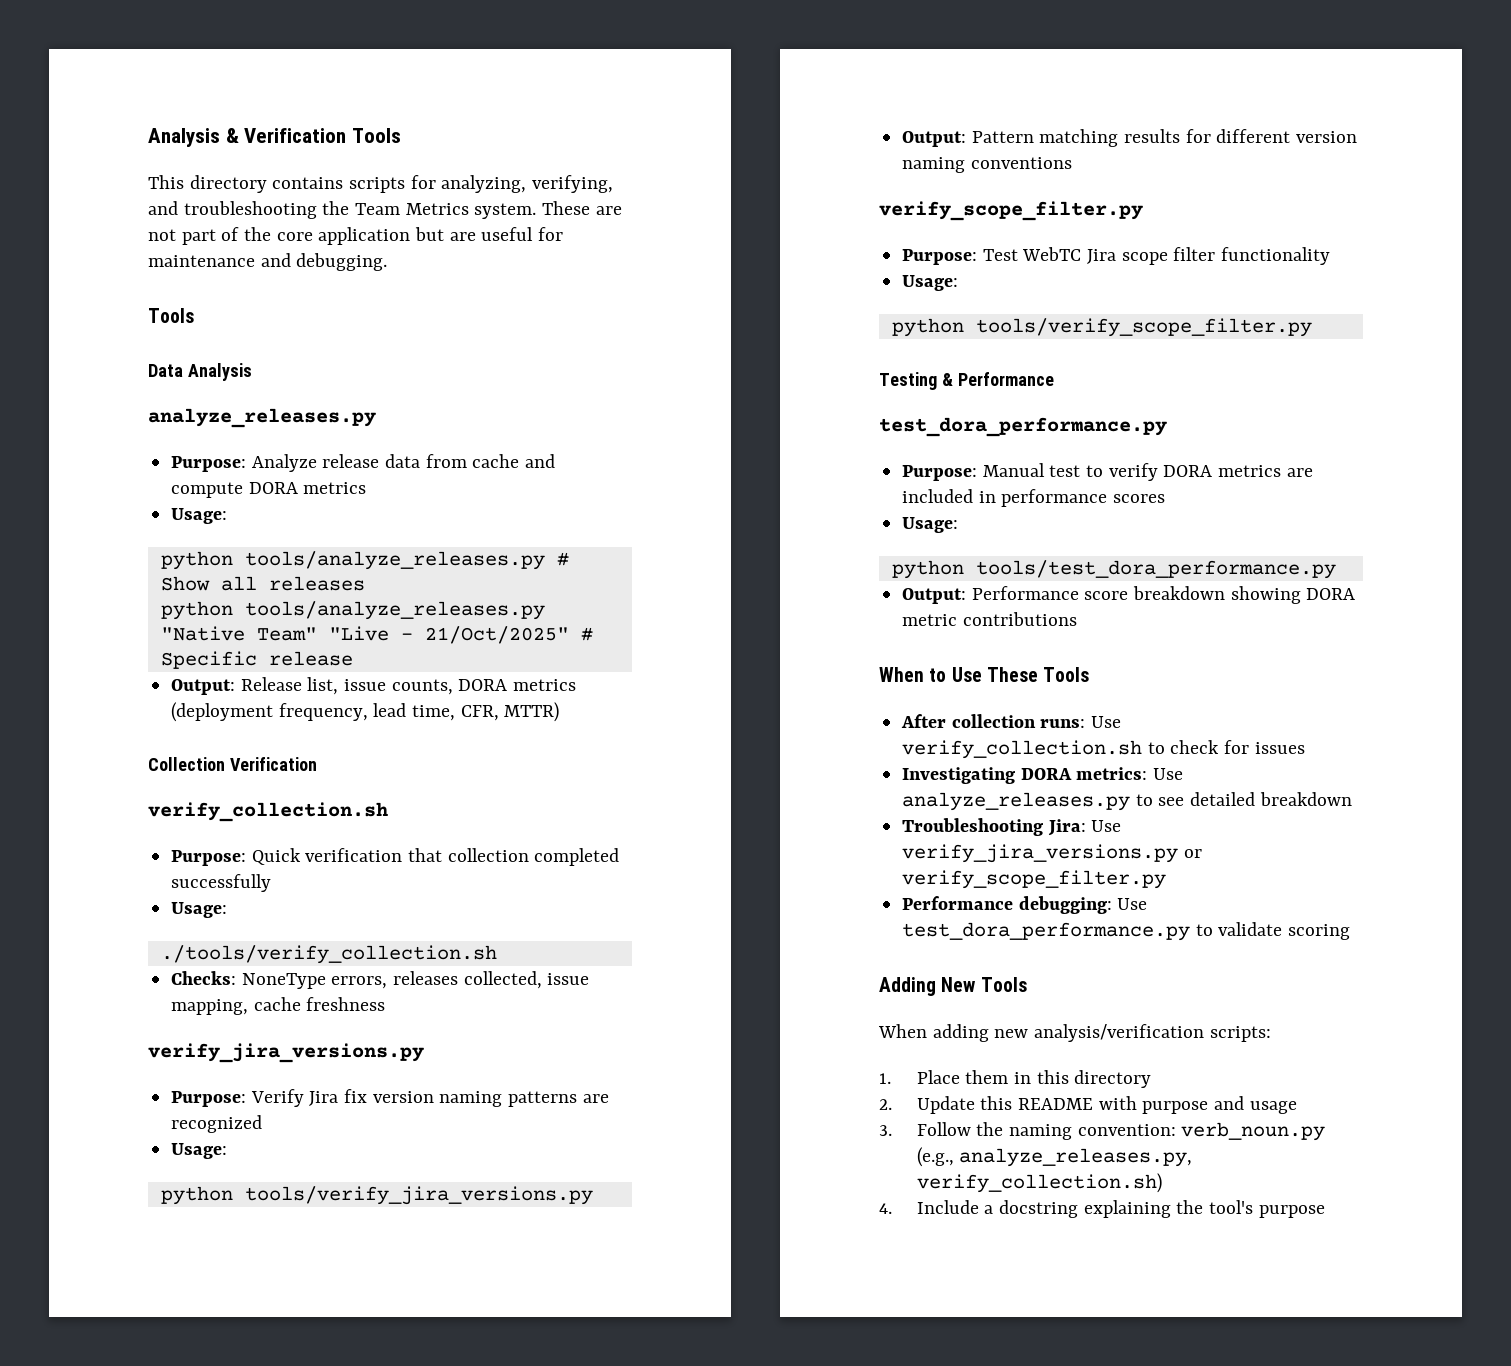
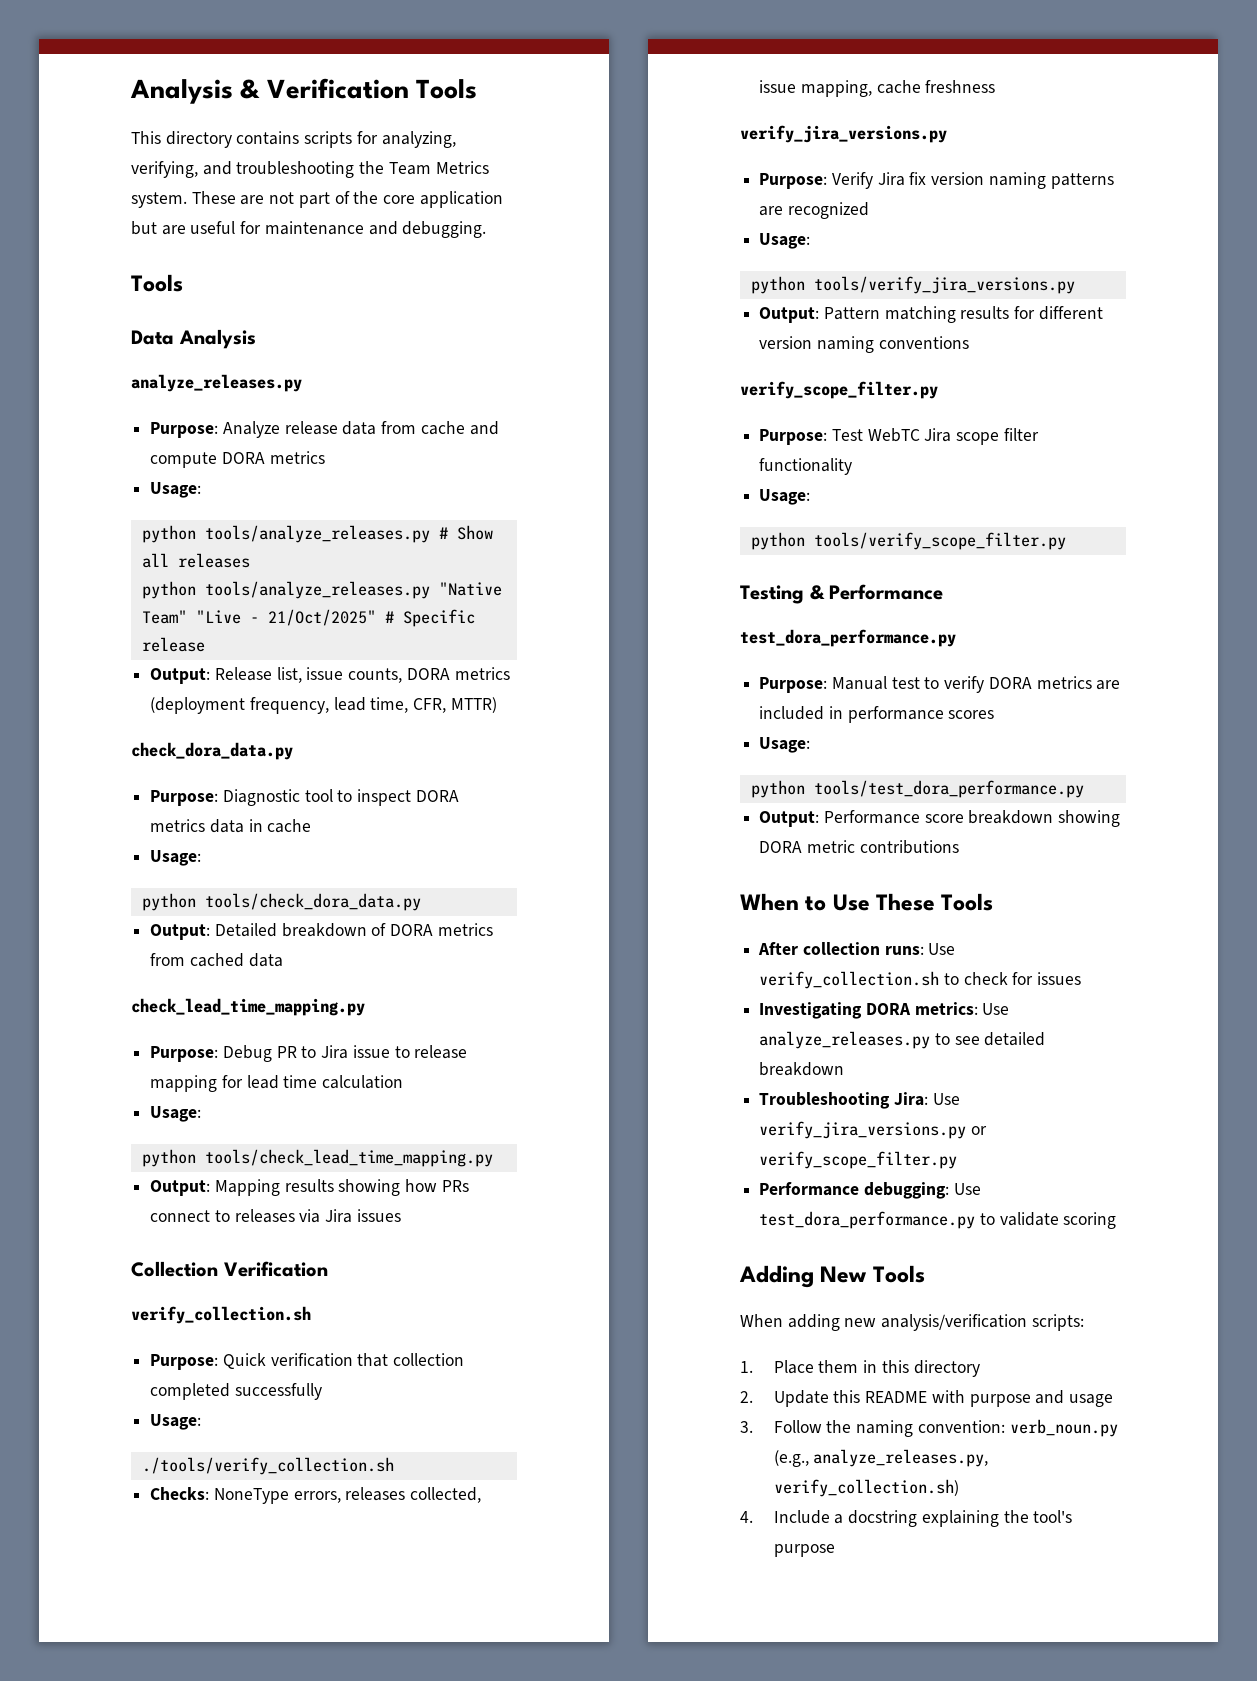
(560, 712) none -> [131,742,293,760] [150,789,459,806] [150,819,312,833] [150,850,202,866] [141,893,421,911] [150,923,493,940] [150,953,283,967] [131,998,365,1016] [150,1045,468,1062] [150,1075,404,1092] [150,1106,202,1122] [141,1149,493,1167] [150,1179,469,1196] [150,1209,401,1223] // check_dora_data.py // Purpose: Diagnostic tool to inspect DORA metrics data in cache // Usage: // python tools/check_dora_data.py // Output: Detailed breakdown of DORA metrics from cached data // check_lead_time_mapping.py // Purpose: Debug PR to Jira issue to release mapping for lead time calculation // Usage: // python tools/check_lead_time_mapping.py // Output: Mapping results showing how PRs connect to releases via Jira issues

